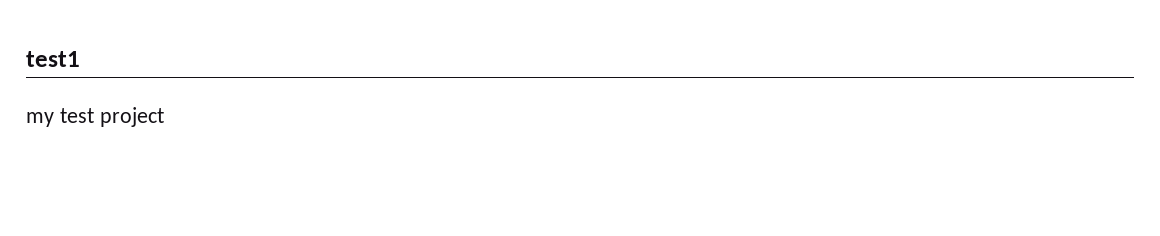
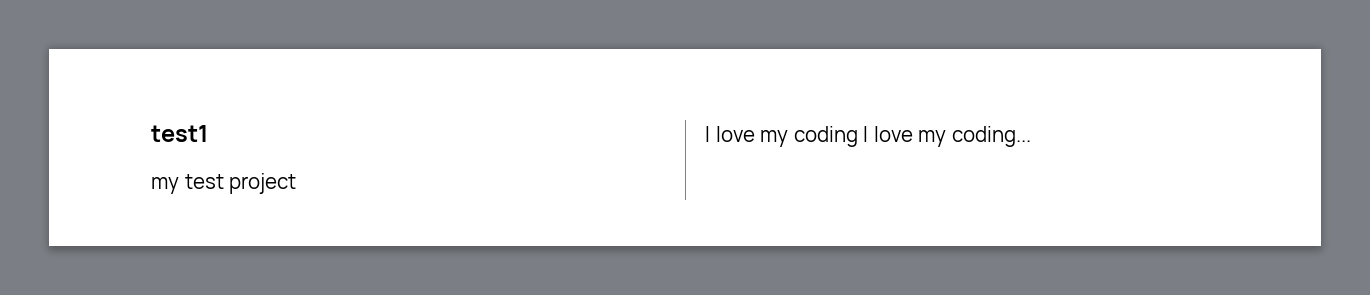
(164, 117) none -> [705,126,1031,147] // I love my coding I love my coding...

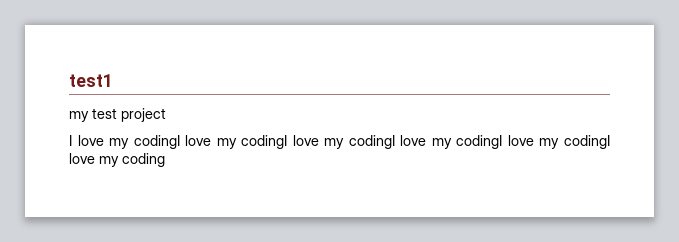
[793,126,1031,147] coding I love my coding... -> [133,135,611,149] [69,153,165,167] codingI love my codingI love my codingI love my codingI love my codingI love my coding

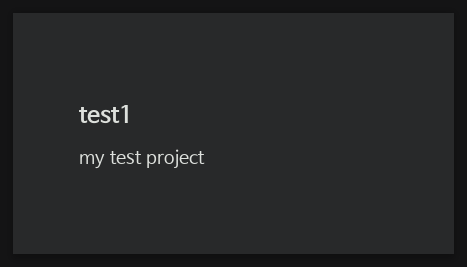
[69,135,611,149] [69,153,165,167] // I love my codingI love my codingI love my codingI love my codingI love my codingI love my coding -> (205, 159) none

